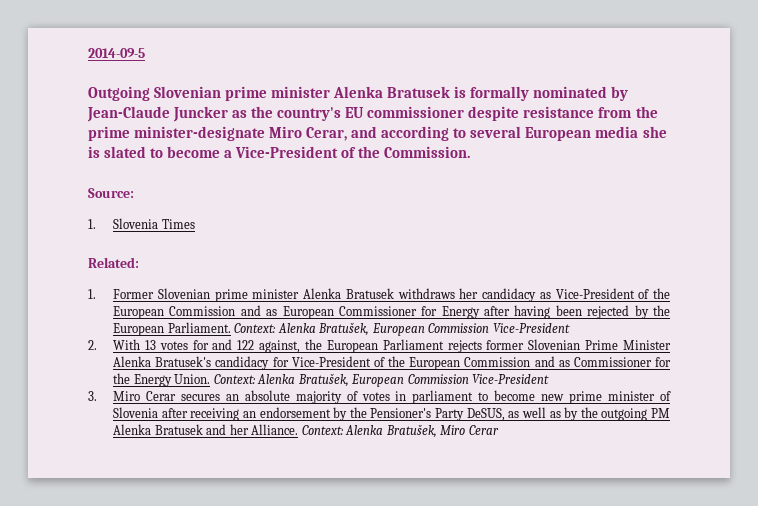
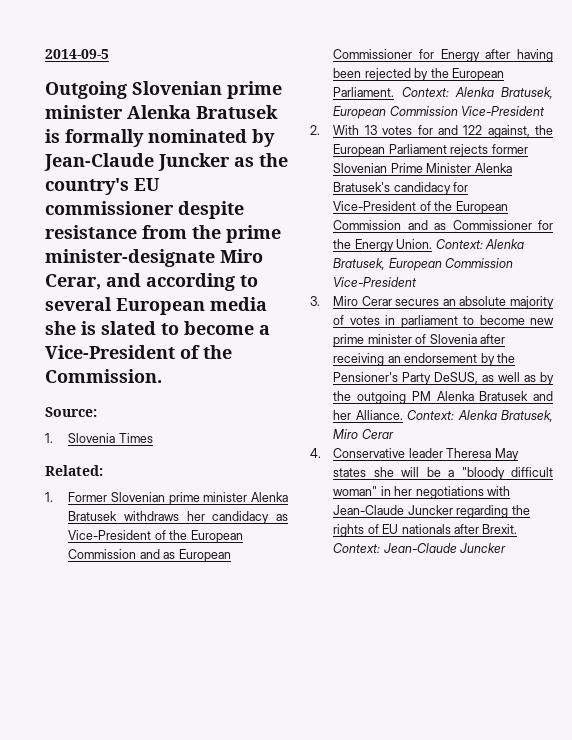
[318,322,370,336] Bratušek, -> [501,87,553,99] Bratusek,
[297,373,349,387] Bratušek, -> [333,258,386,270] Bratusek,
[385,424,499,438] Bratušek, Miro Cerar -> [501,410,553,422] [333,429,394,439] [310,448,519,461] [333,467,553,480] [333,486,510,499] [333,505,530,518] [333,524,518,537] [333,543,507,553] Bratusek, Miro Cerar // 4. Conservative leader Theresa May states she will be a "bloody difficult woman" in her negotiations with Jean-Claude Juncker regarding the rights of EU nationals after Brexit. Context: Jean-Claude Juncker

